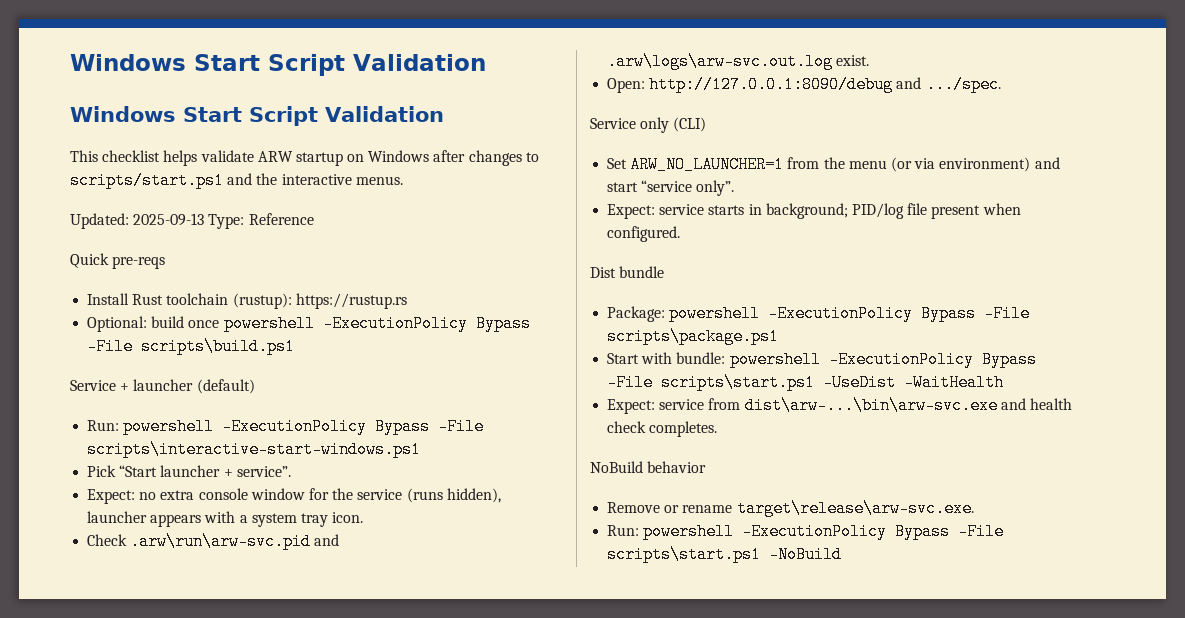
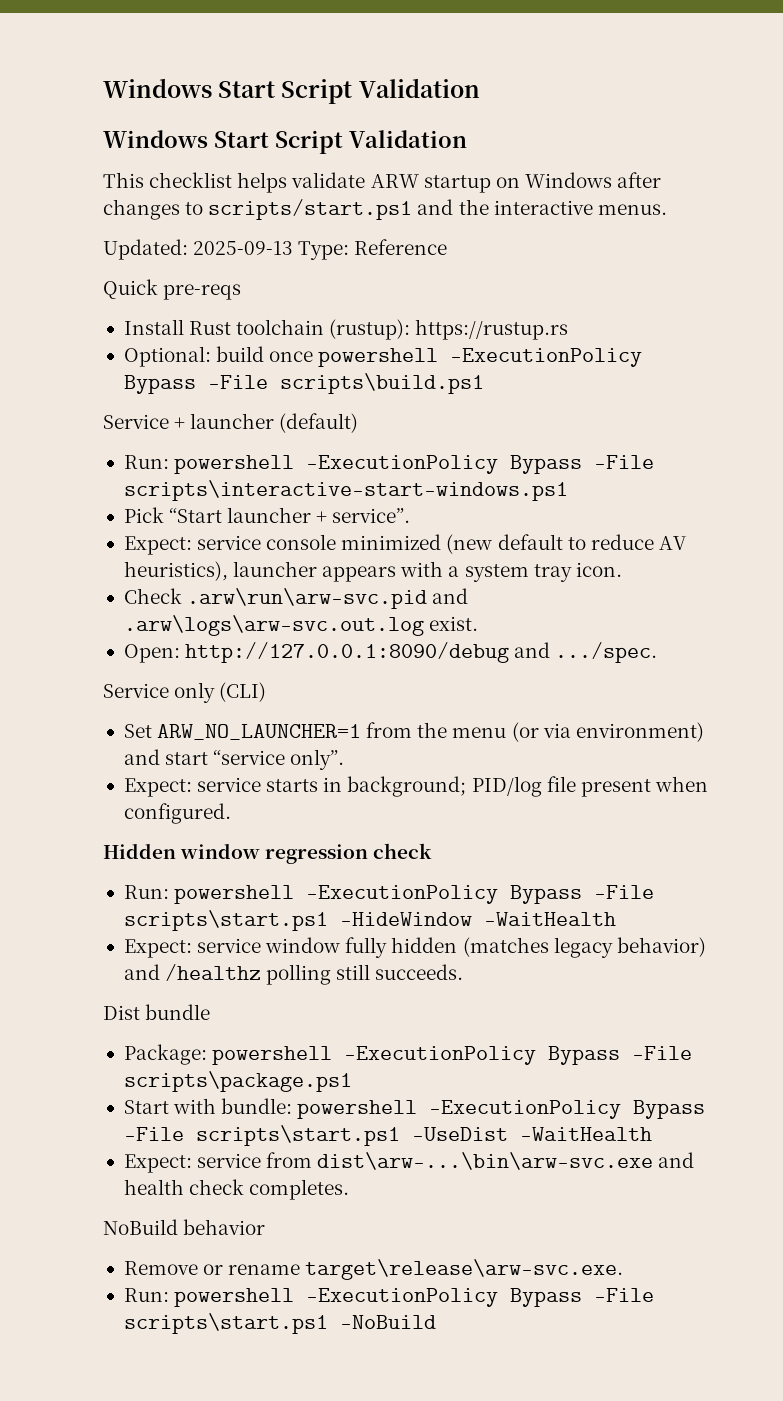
[139,488,501,503] no extra console window for the service (runs hidden), -> [197,534,687,554] [123,561,228,581] service console minimized (new default to reduce AV heuristics),
(681, 234) none -> [103,843,433,864] [123,885,655,904] [123,910,616,931] [123,937,706,958] [123,964,464,985] // Hidden window regression check // Run: powershell -ExecutionPolicy Bypass -File scripts\start.ps1 -HideWindow -WaitHealth // Expect: service window fully hidden (matches legacy behavior) and /healthz polling still succeeds.

